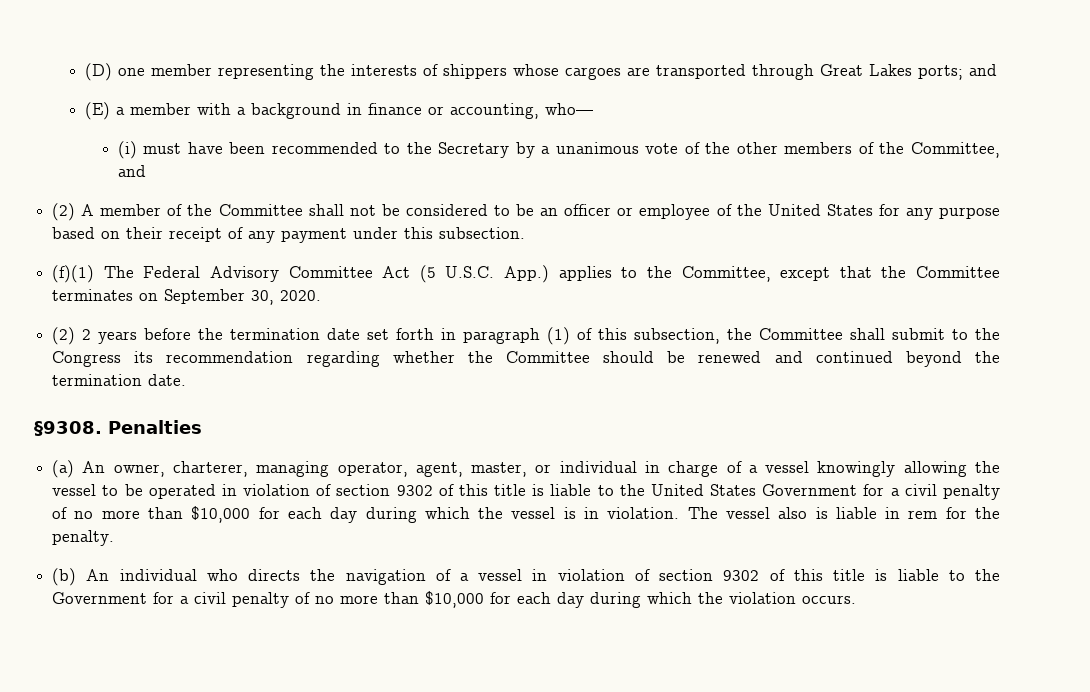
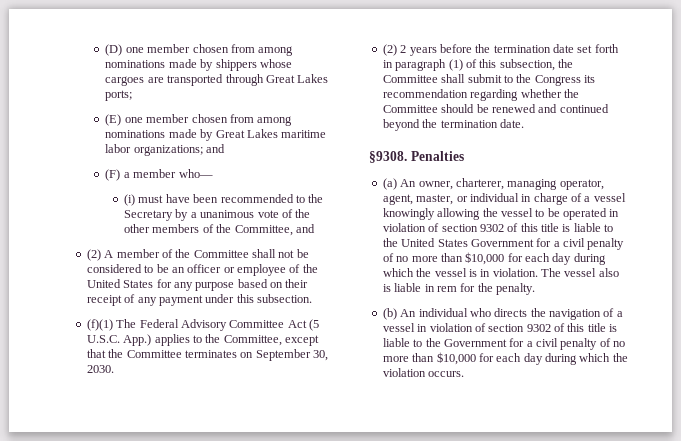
[217,64,438,80] representing the interests of -> [192,44,294,56] [105,59,214,71] chosen from among nominations made by
[968,64,997,76] [84,102,110,120] and // (E) -> [105,114,293,126] [105,129,327,141] [105,144,226,156] [105,169,121,181] // (E) one member chosen from among nominations made by Great Lakes maritime labor organizations; and // (F)
[196,103,539,119] with a background in finance or accounting, -> (177, 173) none
[280,290,322,301] 2020. -> [86,365,114,373] 2030.

